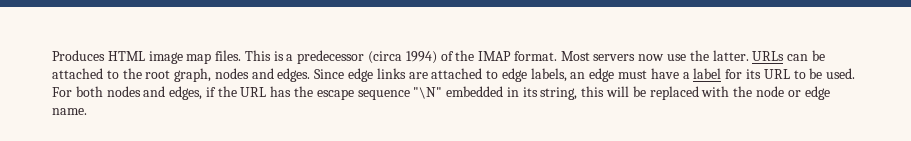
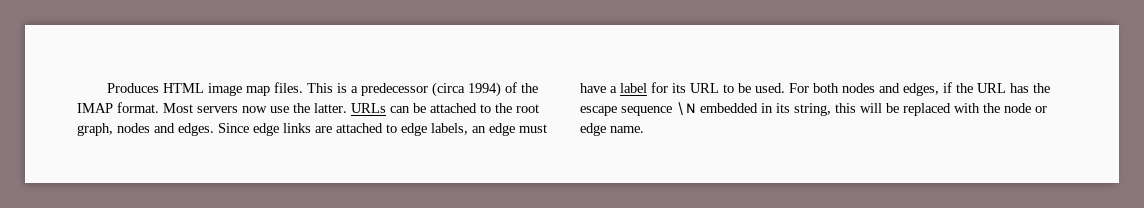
[413,87,443,99] "\N" -> [676,102,696,115] \N

